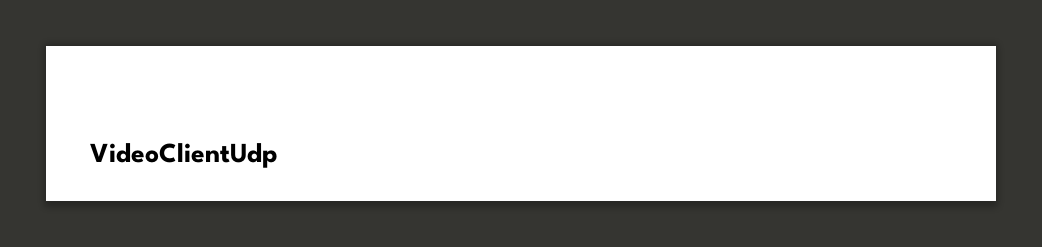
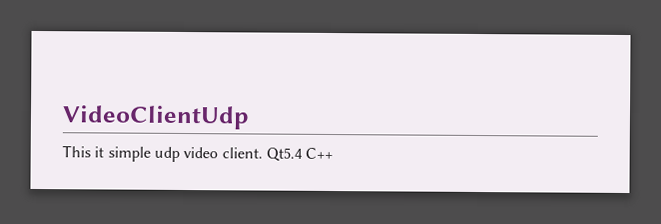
(278, 155) none -> [62,145,334,162] // This it simple udp video client. Qt5.4 C++

